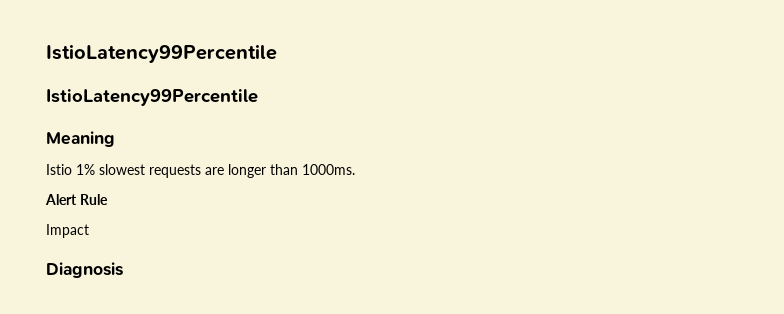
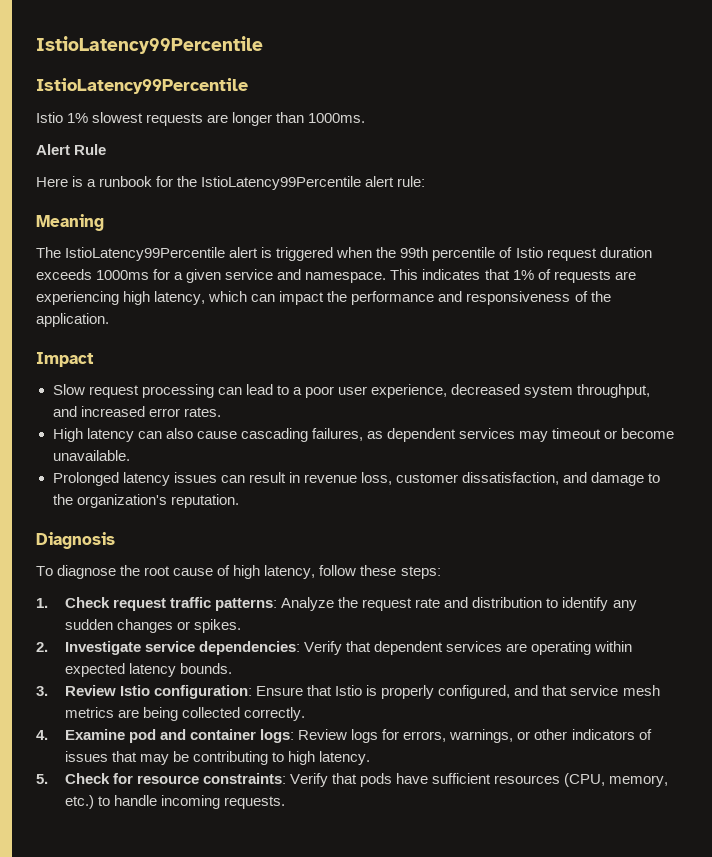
[46,131,115,147] // Meaning -> (248, 86) none
[46,224,89,238] [46,262,123,278] Impact // Diagnosis -> [36,176,426,190] [36,214,104,231] [36,247,652,261] [36,269,636,283] [36,291,611,305] [36,313,109,327] [36,352,94,367] [52,384,651,398] [52,406,221,417] [52,428,675,442] [52,450,130,461] [52,472,661,486] [52,494,239,508] [36,532,115,549] [36,565,441,579] [36,597,637,611] [64,619,242,633] [36,641,633,655] [64,663,233,677] [36,685,660,699] [64,707,306,721] [36,729,652,743] [64,751,371,765] [36,773,669,787] [64,795,286,809] Here is a runbook for the IstioLatency99Percentile alert rule: // Meaning // The IstioLatency99Percentile alert is triggered when the 99th percentile of Istio request duration exceeds 1000ms for a given service and namespace. This indicates that 1% of requests are experiencing high latency, which can impact the performance and responsiveness of the application. // Impact // Slow request processing can lead to a poor user experience, decreased system throughput, and increased error rates. // High latency can also cause cascading failures, as dependent services may timeout or become unavailable. // Prolonged latency issues can result in revenue loss, customer dissatisfaction, and damage to the organization's reputation. // Diagnosis // To diagnose the root cause of high latency, follow these steps: // 1. Check request traffic patterns: Analyze the request rate and distribution to identify any sudden changes or spikes. // 2. Investigate service dependencies: Verify that dependent services are operating within expected latency bounds. // 3. Review Istio configuration: Ensure that Istio is properly configured, and that service mesh metrics are being collected correctly. // 4. Examine pod and container logs: Review logs for errors, warnings, or other indicators of issues that may be contributing to high latency. // 5. Check for resource constraints: Verify that pods have sufficient resources (CPU, memory, etc.) to handle incoming requests.

